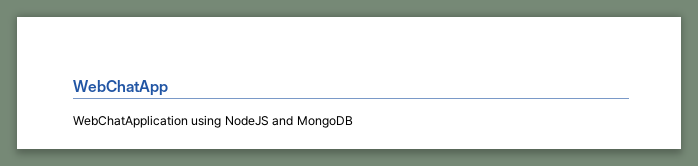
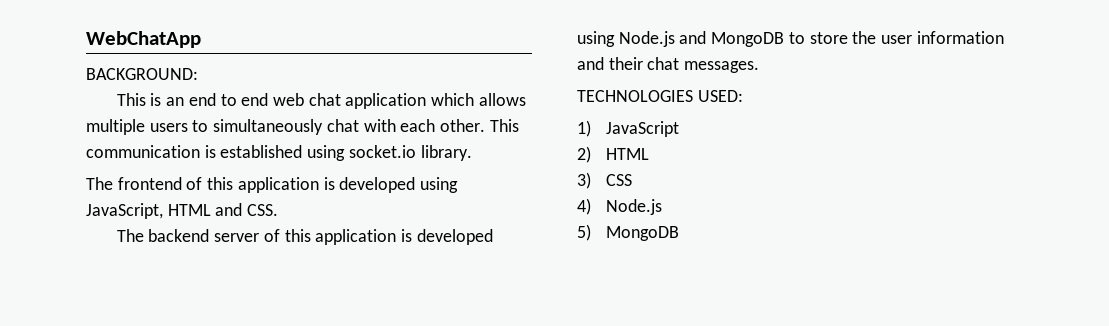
[73,115,294,128] WebChatApplication using NodeJS and -> [86,68,198,80] [116,93,526,109] [86,119,519,135] [86,145,472,161] [86,177,459,193] [86,203,279,219] [116,229,493,245] [577,31,1004,47] [577,57,760,73] [577,90,743,102] [577,120,679,137] [577,146,649,163] [577,172,632,189] [577,198,662,215] [577,224,591,241] BACKGROUND: // This is an end to end web chat application which allows multiple users to simultaneously chat with each other. This communication is established using socket.io library. // The frontend of this application is developed using JavaScript, HTML and CSS. // The backend server of this application is developed using Node.js and MongoDB to store the user information and their chat messages. // TECHNOLOGIES USED: // 1) JavaScript // 2) HTML // 3) CSS // 4) Node.js // 5)

